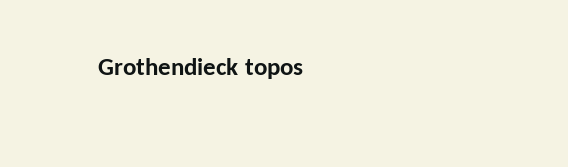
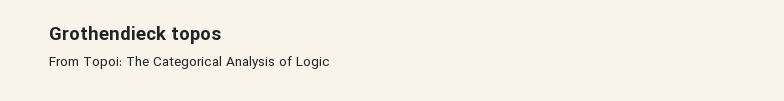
(303, 69) none -> [49,56,330,69] // From Topoi: The Categorical Analysis of Logic

